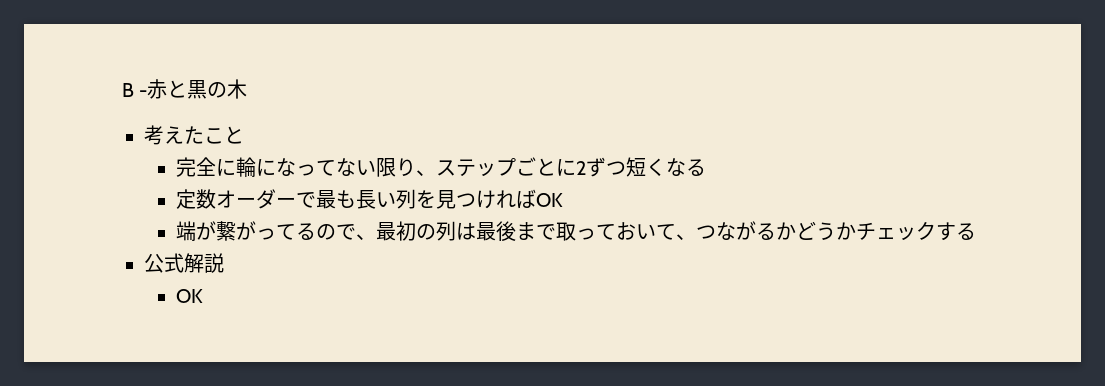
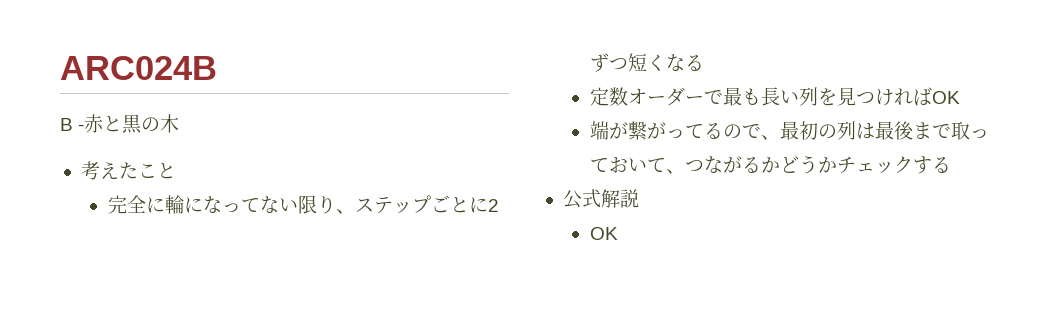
(122, 90) none -> [60,56,217,80] ARC024B //

